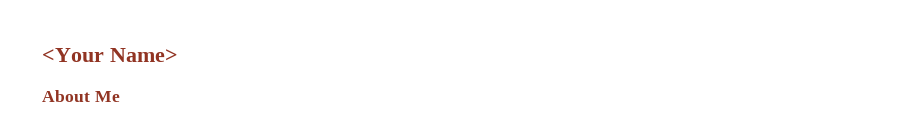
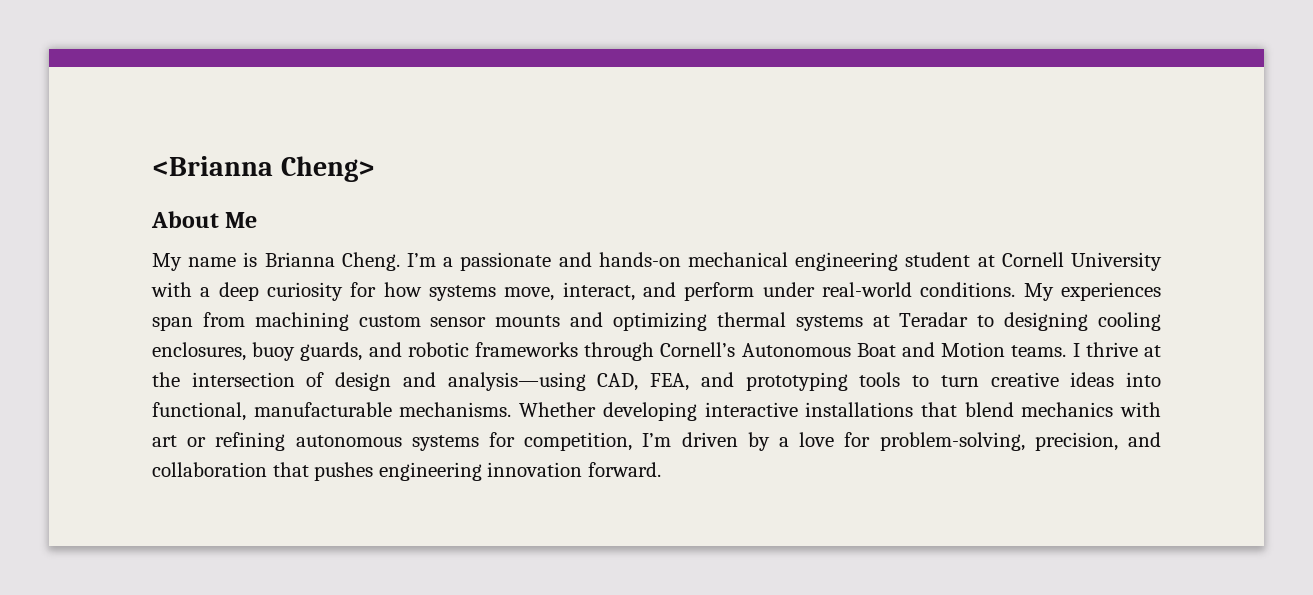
[42,48,178,62] <Your Name> -> [152,156,375,182] <Brianna Cheng>
(120, 96) none -> [152,252,1163,271] [151,282,1162,301] [152,312,1161,331] [152,342,1162,361] [152,372,1162,391] [152,402,1162,421] [152,432,1162,451] [152,462,661,481] // My name is Brianna Cheng. I’m a passionate and hands-on mechanical engineering student at Cornell University with a deep curiosity for how systems move, interact, and perform under real-world conditions. My experiences span from machining custom sensor mounts and optimizing thermal systems at Teradar to designing cooling enclosures, buoy guards, and robotic frameworks through Cornell’s Autonomous Boat and Motion teams. I thrive at the intersection of design and analysis—using CAD, FEA, and prototyping tools to turn creative ideas into functional, manufacturable mechanisms. Whether developing interactive installations that blend mechanics with art or refining autonomous systems for competition, I’m driven by a love for problem-solving, precision, and collaboration that pushes engineering innovation forward.

